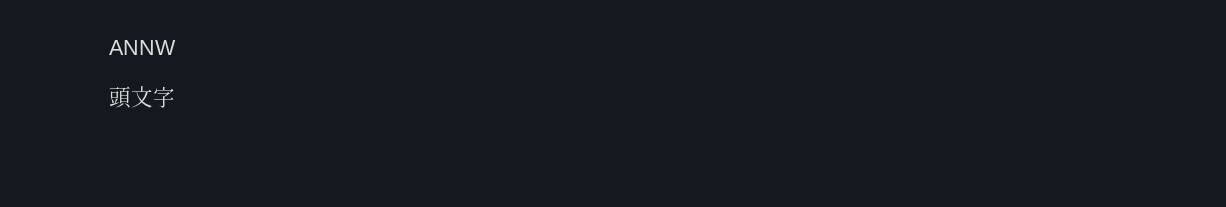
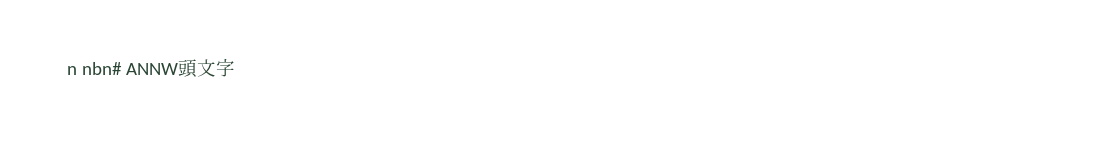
(109, 47) none -> [67,62,122,75] n nbn#
(176, 47) // -> (178, 69) none

